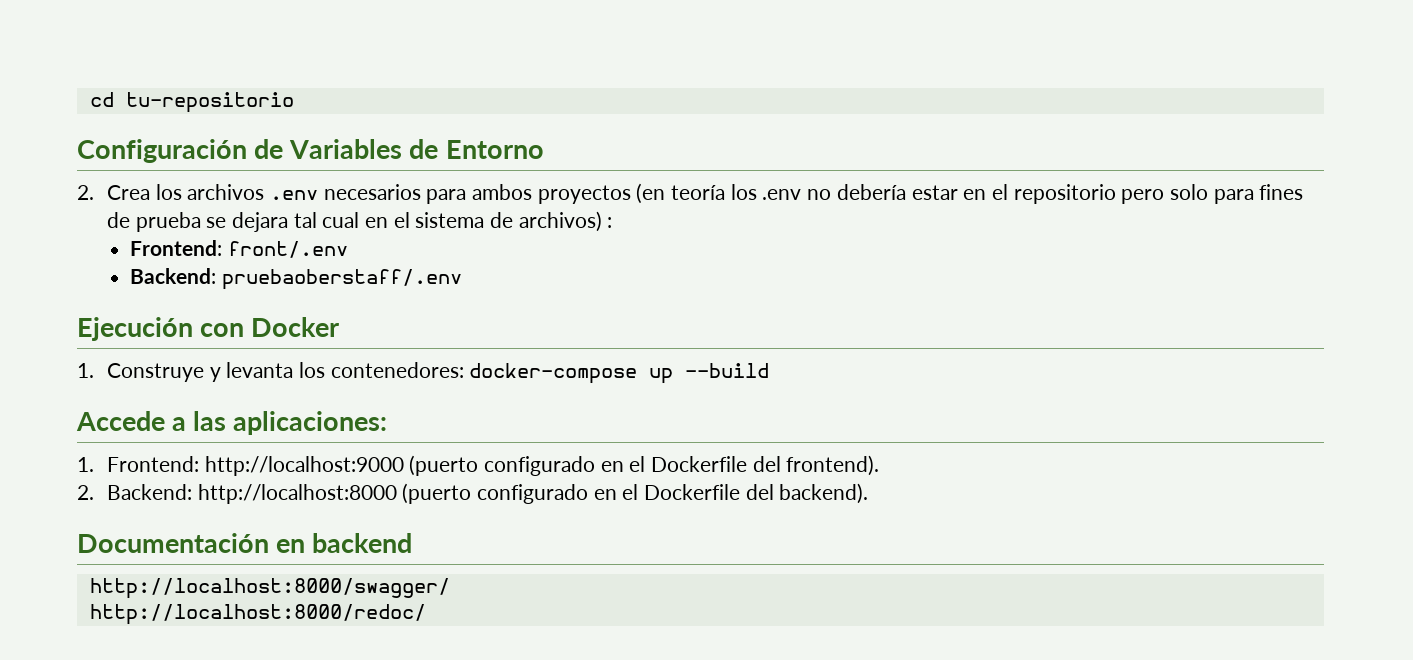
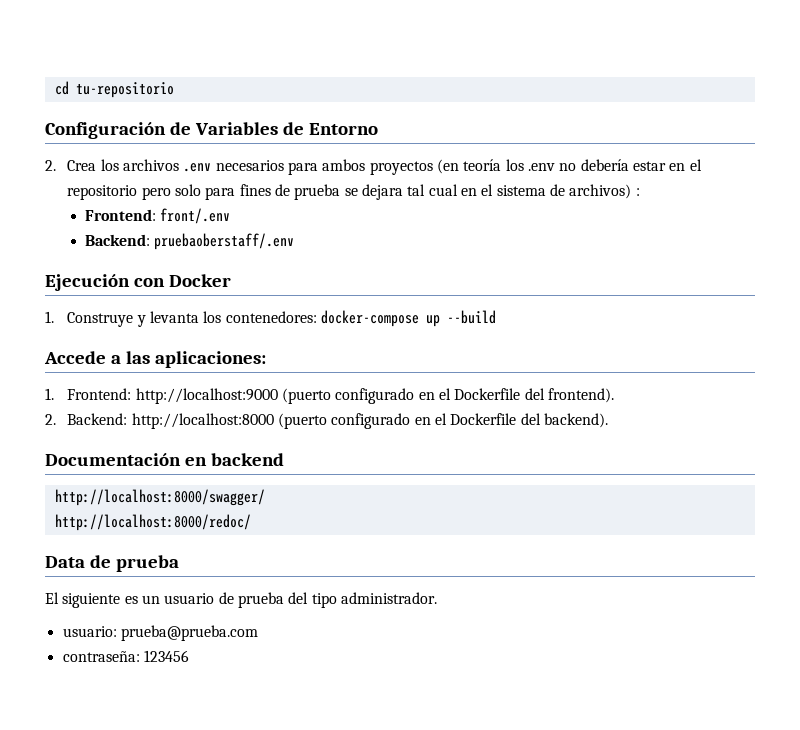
(426, 614) none -> [45,555,179,572] [45,592,437,608] [62,625,258,641] [62,650,189,662] // Data de prueba // El siguiente es un usuario de prueba del tipo administrador. // usuario: prueba@prueba.com // contraseña: 123456

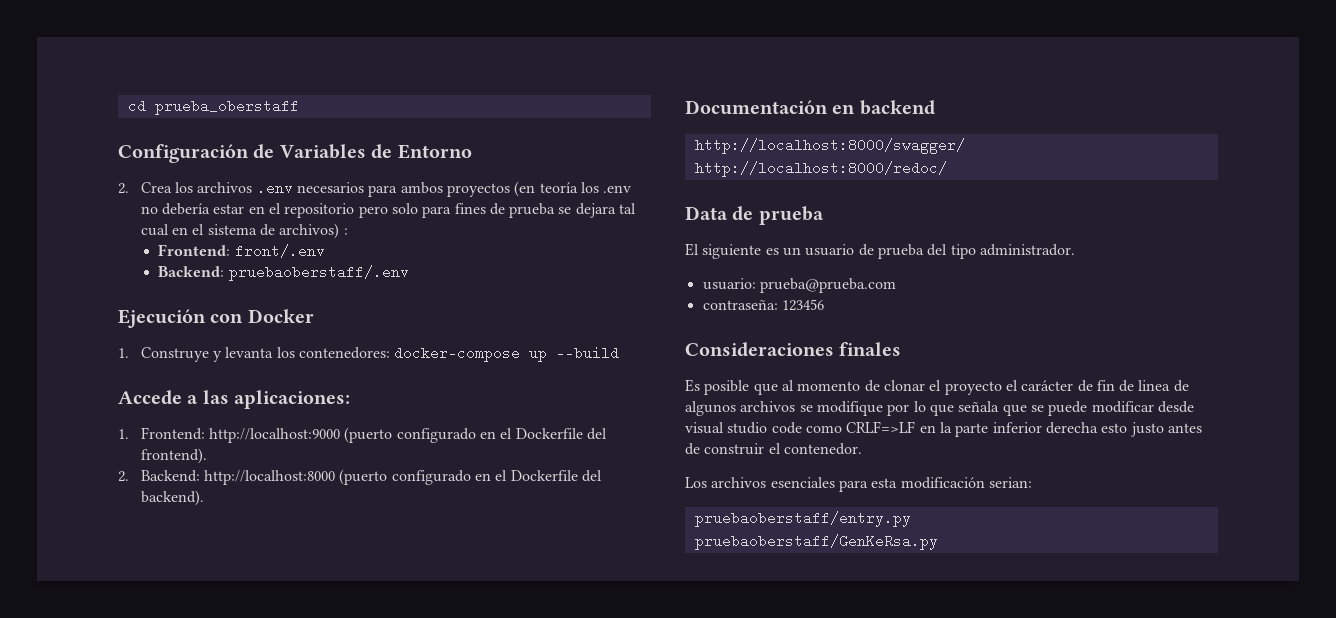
[75,82,174,98] tu-repositorio -> [154,99,299,115] prueba_oberstaff
(189, 656) none -> [685,342,902,357] [685,379,1189,395] [685,401,1194,416] [685,421,1202,437] [685,443,862,455] [685,477,1032,492] [694,511,911,527] [694,534,938,550] // Consideraciones finales // Es posible que al momento de clonar el proyecto el carácter de fin de linea de algunos archivos se modifique por lo que señala que se puede modificar desde visual studio code como CRLF=>LF en la parte inferior derecha esto justo antes de construir el contenedor. // Los archivos esenciales para esta modificación serian: // pruebaoberstaff/entry.py // pruebaoberstaff/GenKeRsa.py

